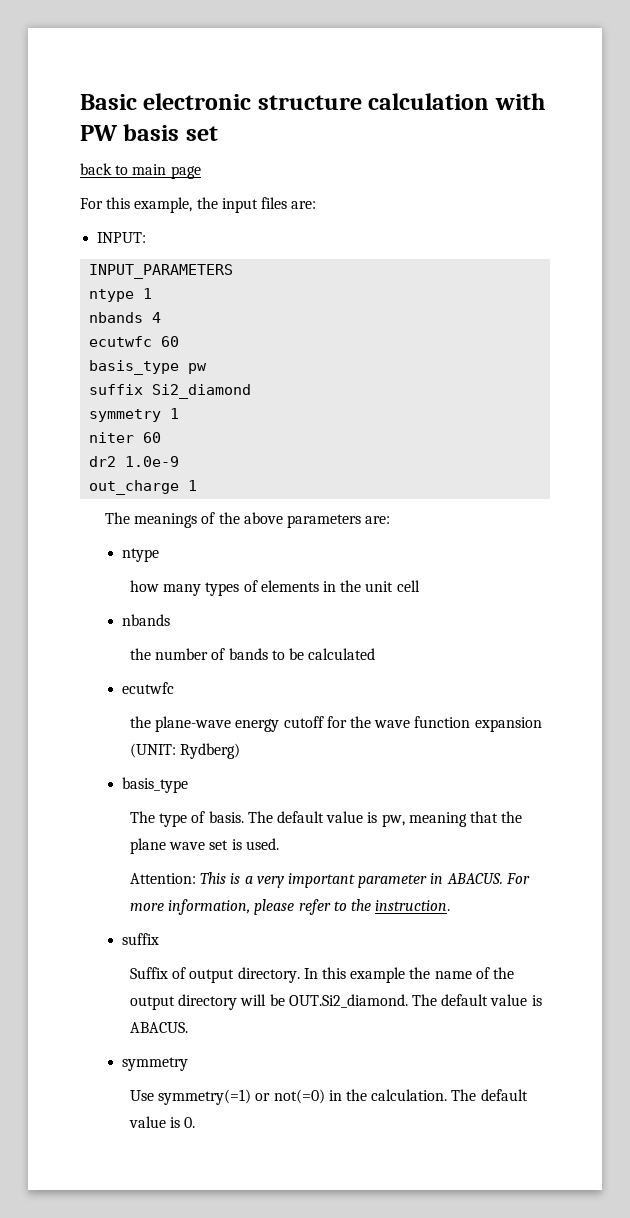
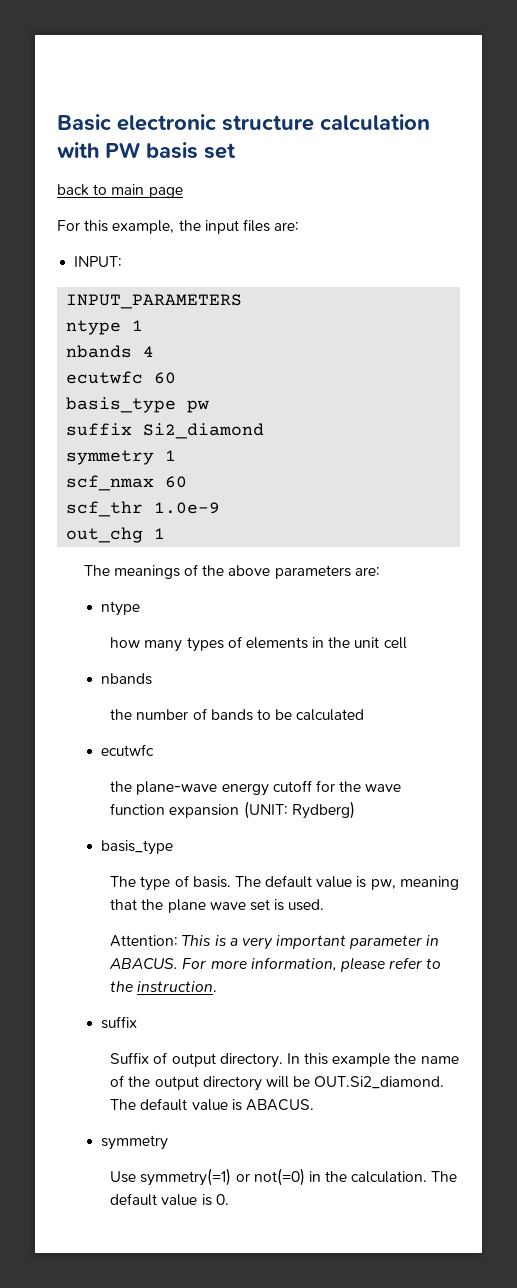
[89,432,162,443] [89,456,117,467] niter 60 // dr2 -> [66,475,188,491] [66,501,144,517] scf_nmax 60 // scf_thr
[89,480,180,495] out_charge -> [66,527,144,543] out_chg

